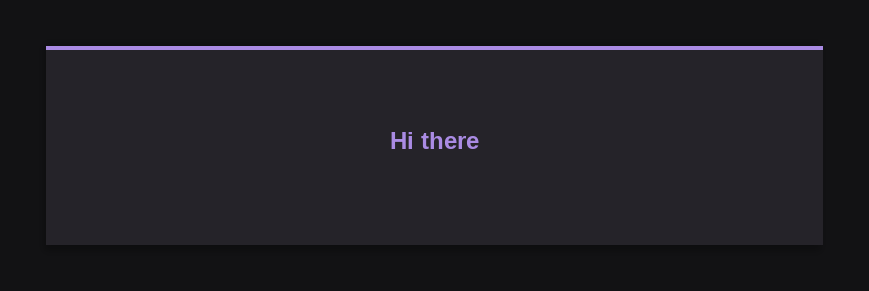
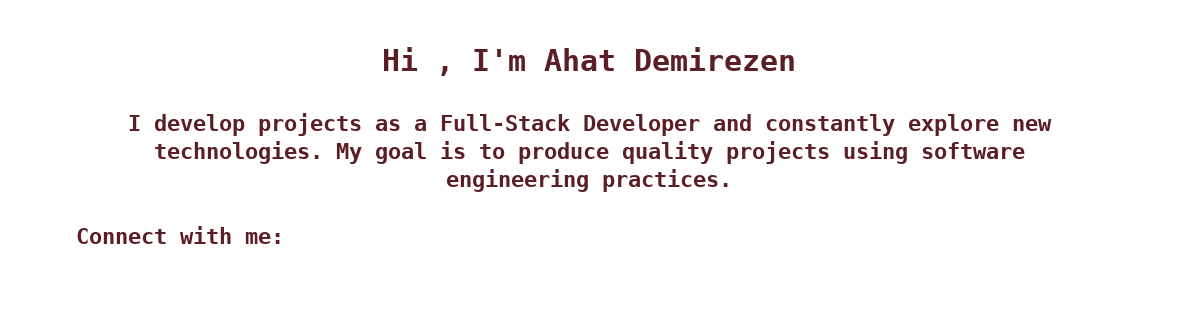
[421,132,479,149] there -> [436,47,796,76] [127,113,1052,136] [153,141,1025,164] [446,169,732,192] [76,226,284,244] , I'm Ahat Demirezen // I develop projects as a Full-Stack Developer and constantly explore new technologies. My goal is to produce quality projects using software engineering practices. // Connect with me:

